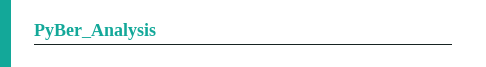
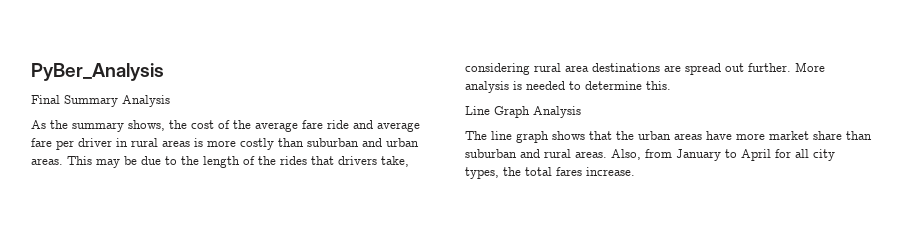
(156, 31) none -> [31,95,170,107] [31,120,420,132] [31,138,419,150] [31,156,409,168] [465,62,825,75] [465,81,671,93] [465,106,581,118] [465,131,872,143] [465,149,835,161] [465,167,635,179] // Final Summary Analysis // As the summary shows, the cost of the average fare ride and average fare per driver in rural areas is more costly than suburban and urban areas. This may be due to the length of the rides that drivers take, considering rural area destinations are spread out further. More analysis is needed to determine this. // Line Graph Analysis // The line graph shows that the urban areas have more market share than suburban and rural areas. Also, from January to April for all city types, the total fares increase.

